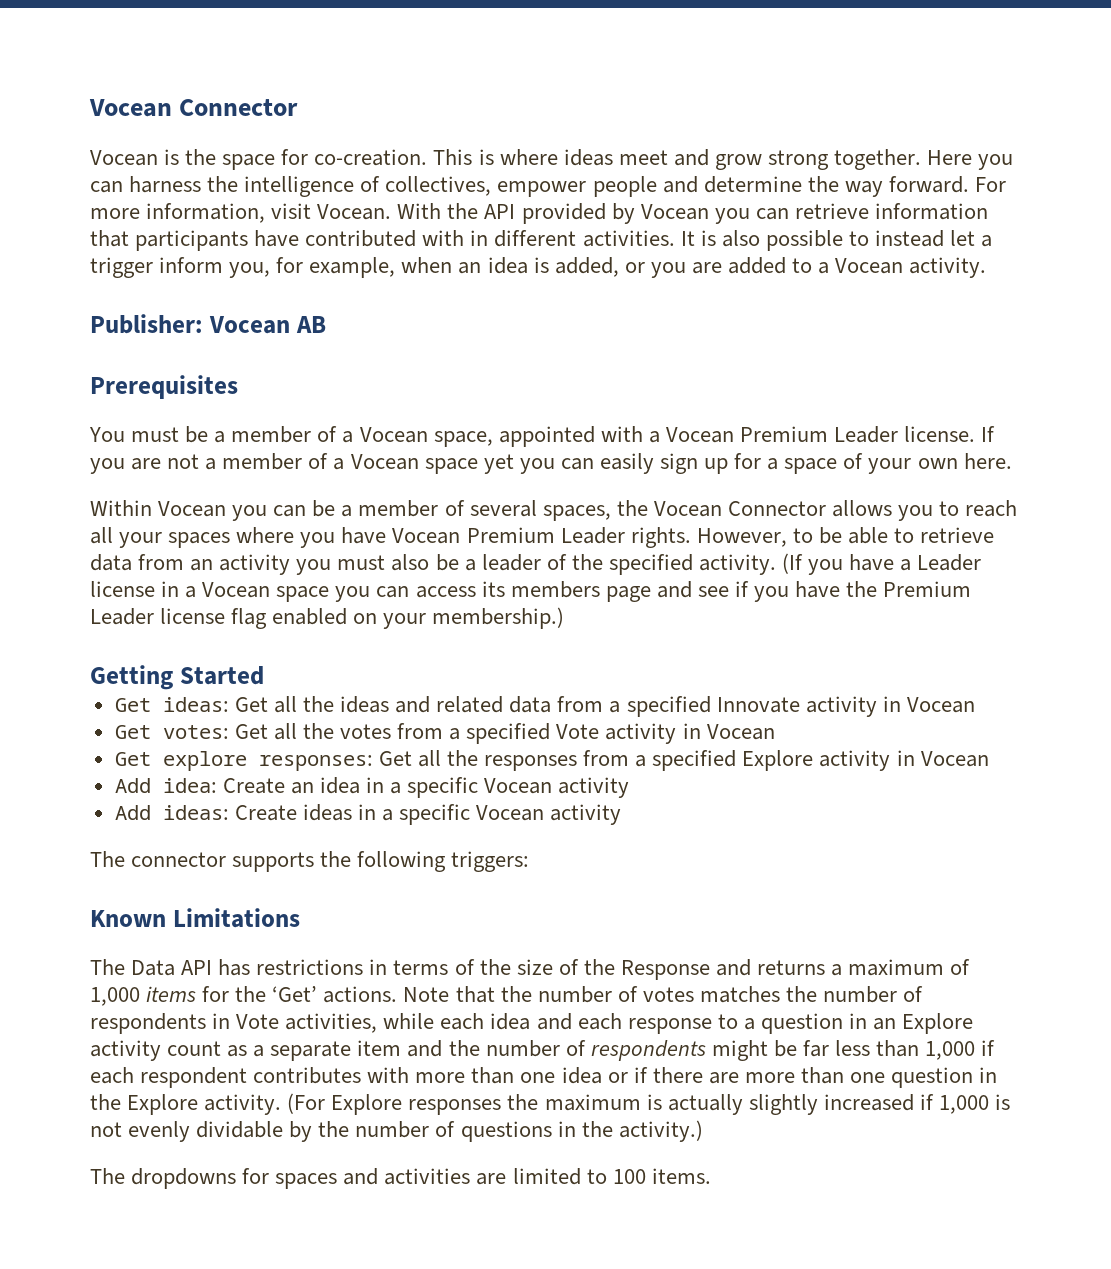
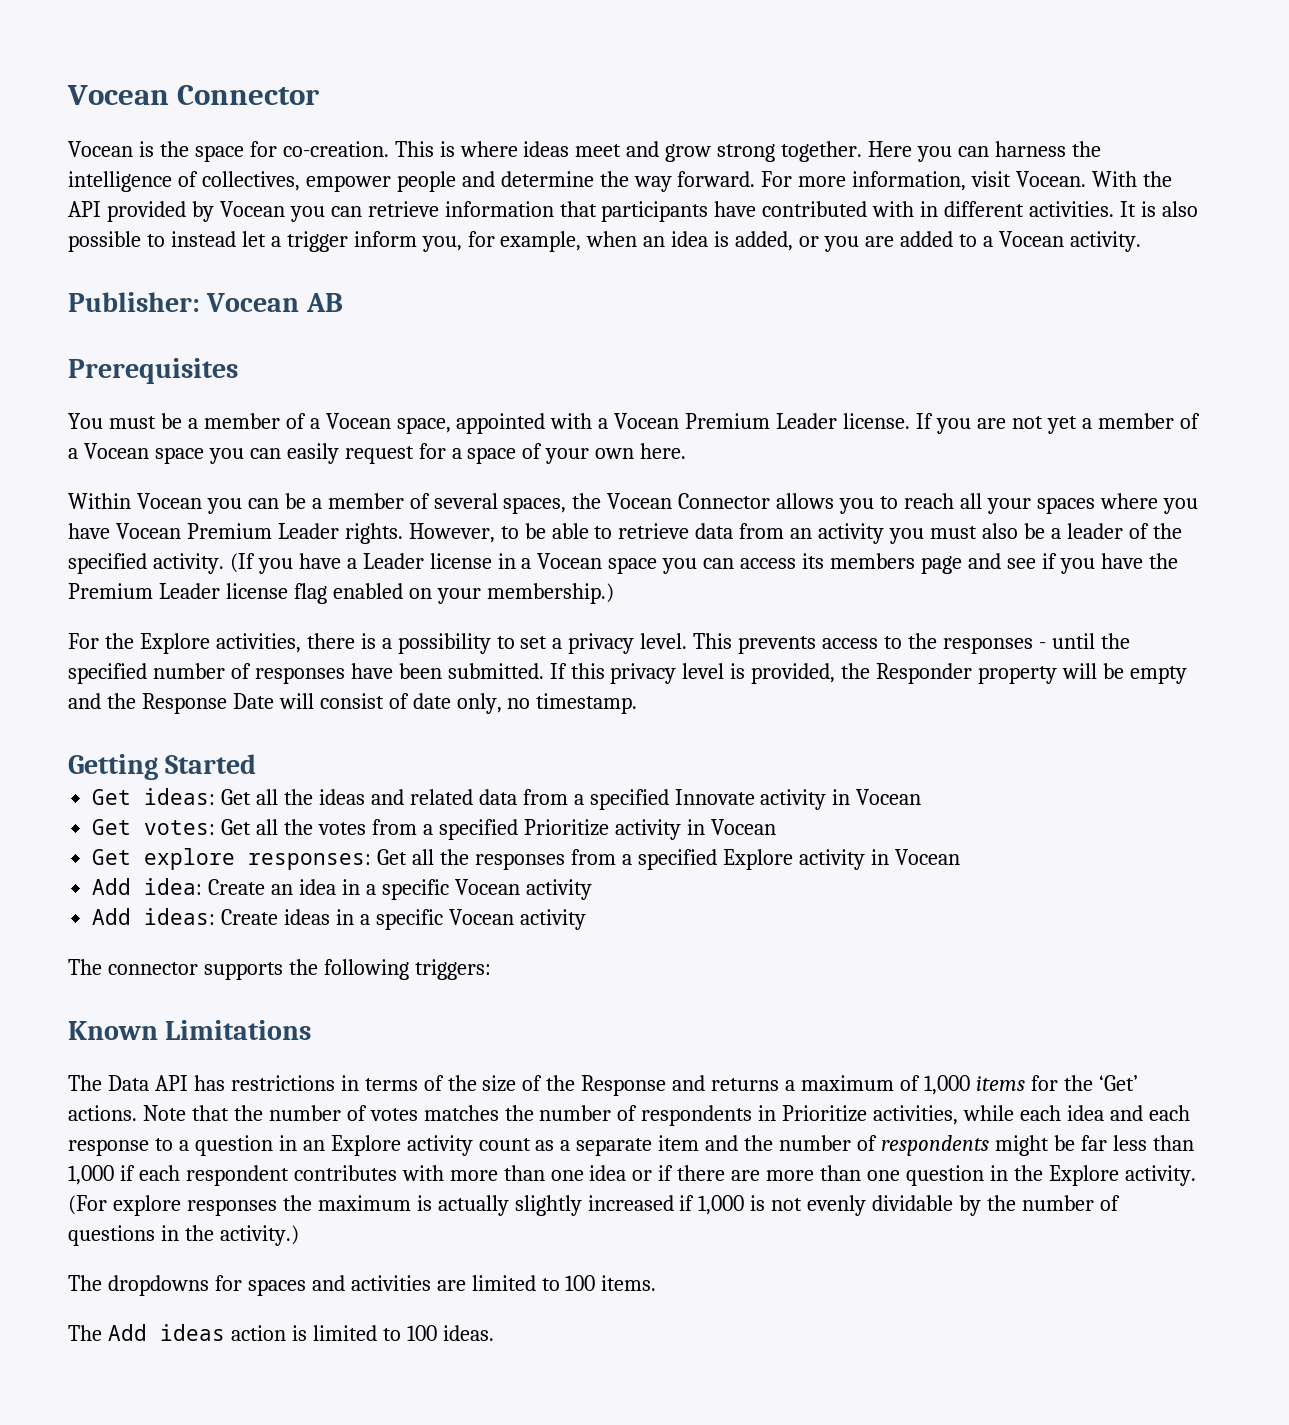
(200, 461) none -> [1046,416,1077,434] yet
[483,454,514,474] yet -> (204, 455) none
[659,453,729,474] sign up -> [344,446,414,464] request
(565, 618) none -> [68,633,1130,654] [68,663,1187,684] [68,693,638,714] // For the Explore activities, there is a possibility to set a privacy level. This prevents access to the responses - until the specified number of responses have been submitted. If this privacy level is provided, the Responder property will be empty and the Response Date will consist of date only, no timestamp.
[556,724,600,739] Vote -> [523,819,609,836] Prioritize
[236,1014,280,1029] Vote -> [782,1105,868,1122] Prioritize
[331,1094,403,1115] Explore -> [112,1195,181,1216] explore
(711, 1176) none -> [68,1324,494,1341] // The Add ideas action is limited to 100 ideas.

